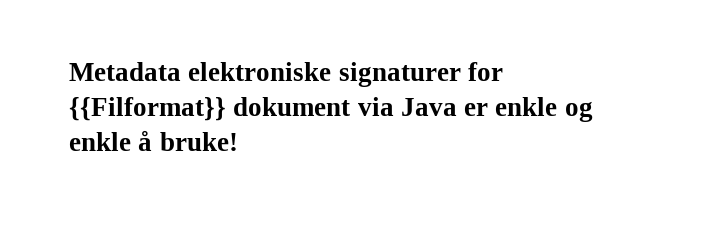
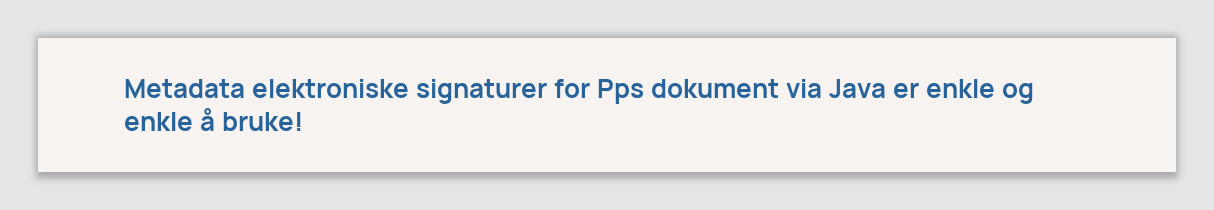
[69,97,226,121] {{Filformat}} -> [597,79,645,104] Pps

